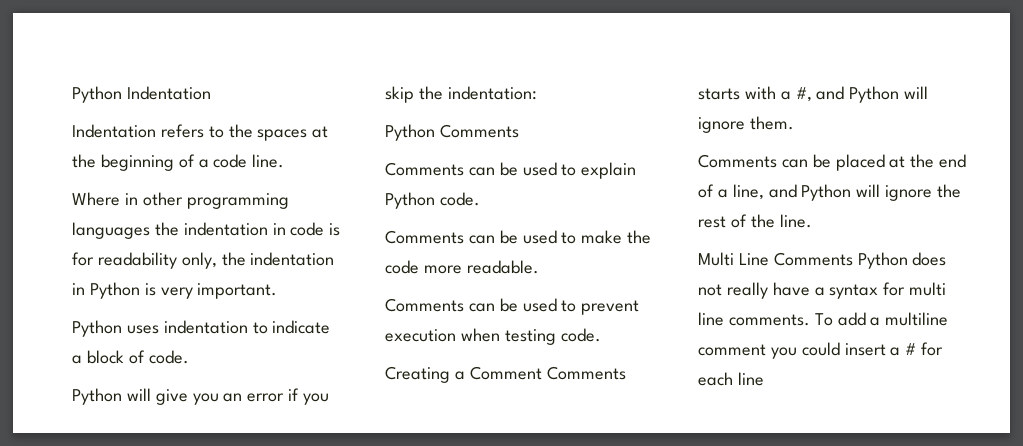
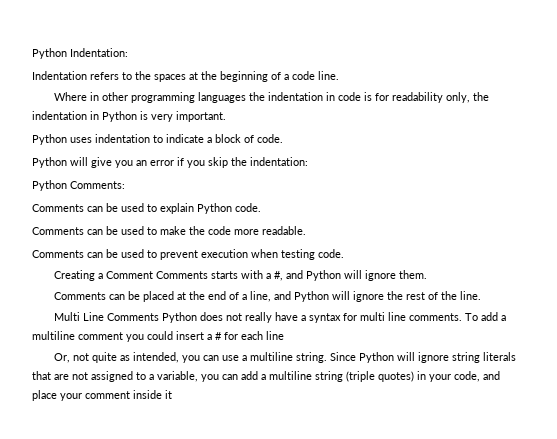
[72,86,211,103] Python Indentation -> [32,48,128,59] Python Indentation:
[439,124,519,138] Comments -> [70,181,125,189] Comments:
(764, 379) none -> [54,352,517,363] [32,371,500,382] [32,390,172,401] // Or, not quite as intended, you can use a multiline string. Since Python will ignore string literals that are not assigned to a variable, you can add a multiline string (triple quotes) in your code, and place your comment inside it

